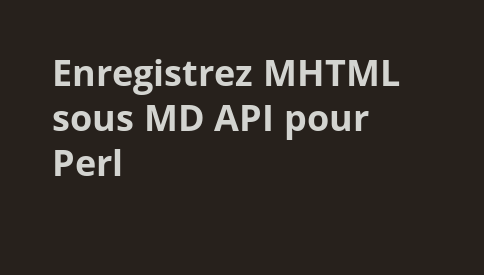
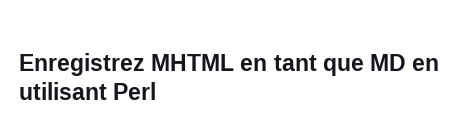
[52,105,369,140] sous MD API pour -> [240,54,440,76] [19,82,107,100] en tant que MD en utilisant

